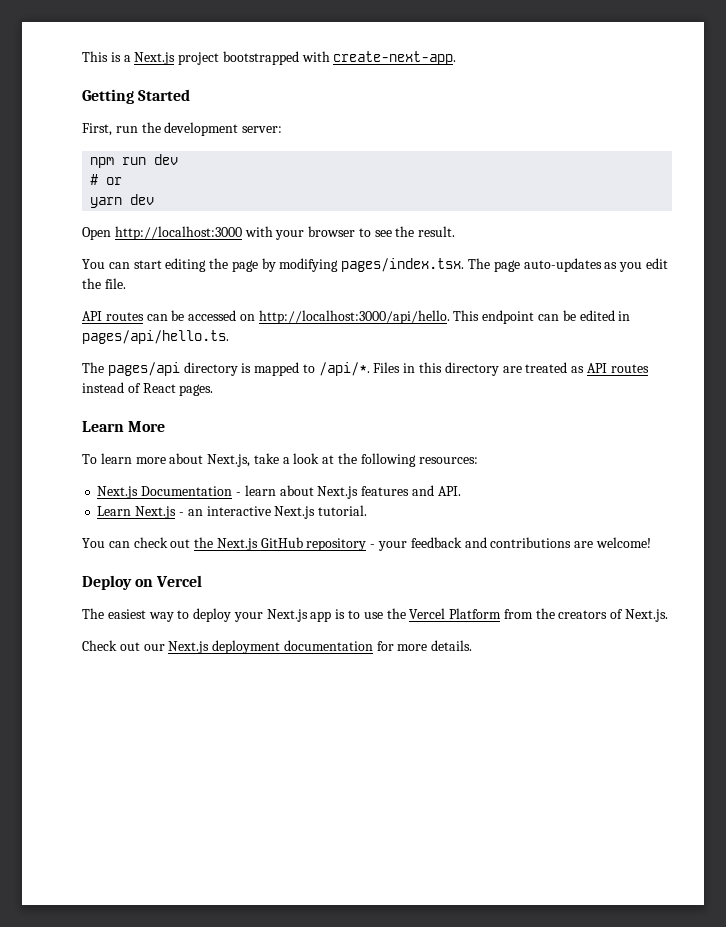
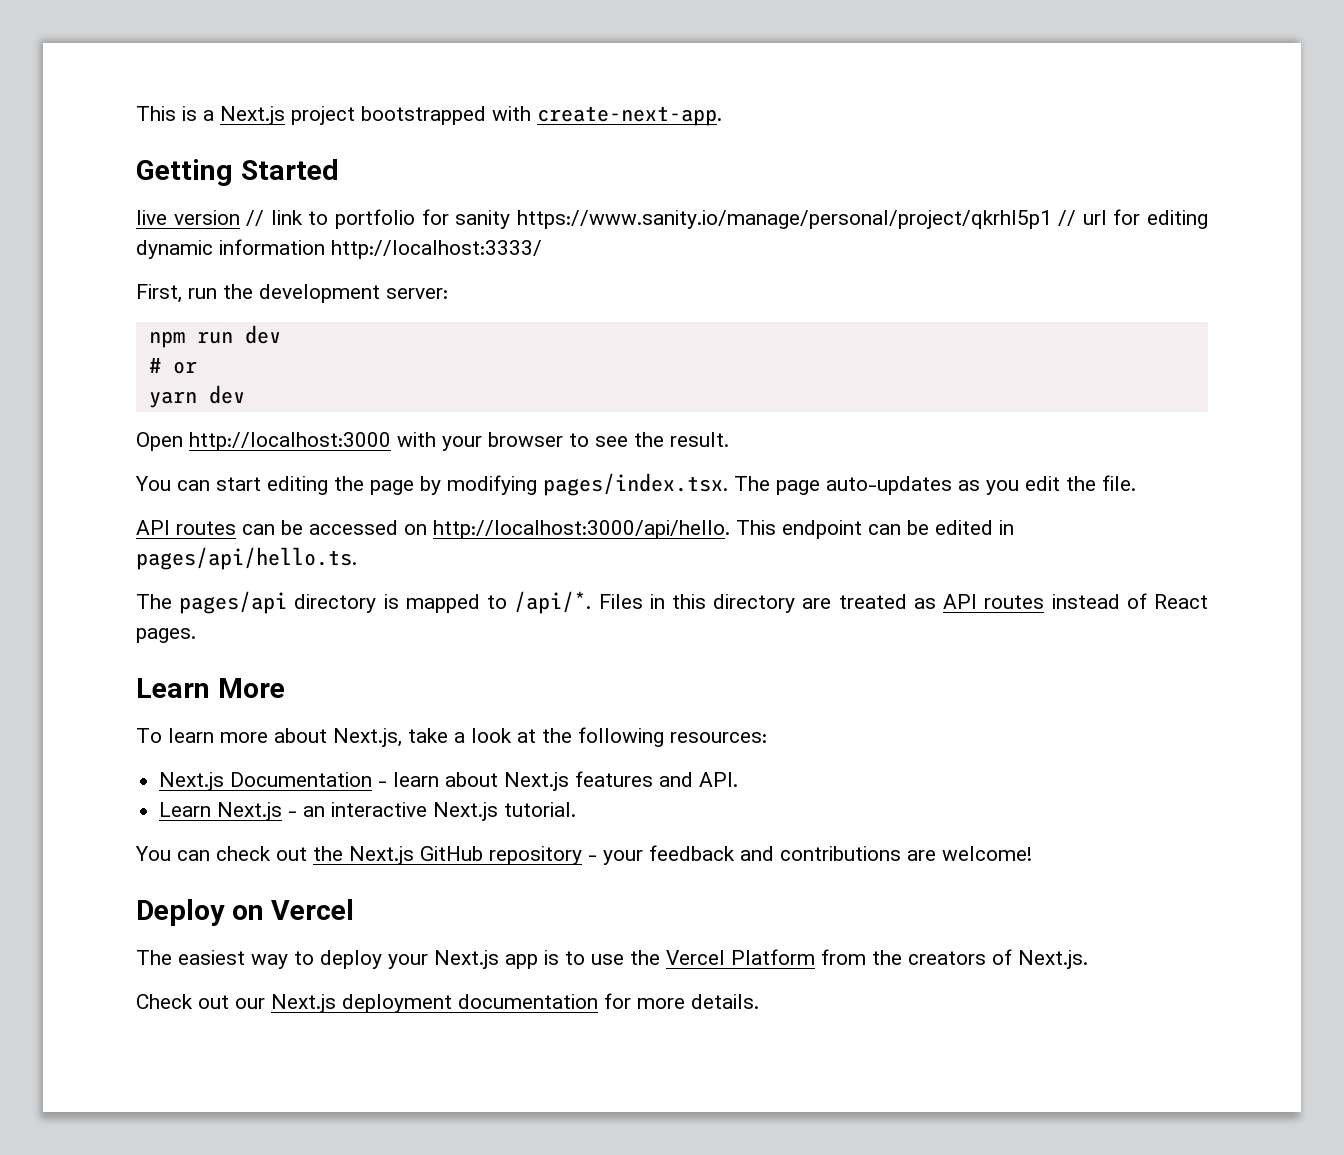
(191, 95) none -> [136,209,1209,229] [136,239,542,259] // live version // link to portfolio for sanity https://www.sanity.io/manage/personal/project/qkrhl5p1 // url for editing dynamic information http://localhost:3333/

